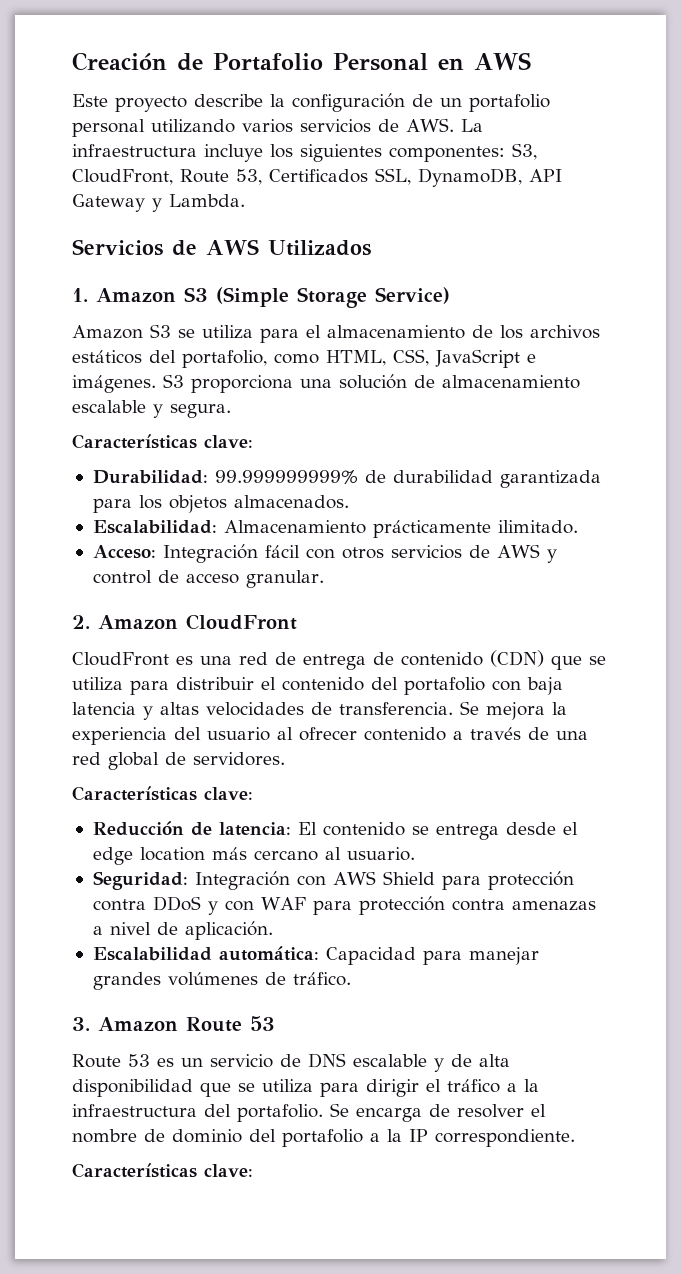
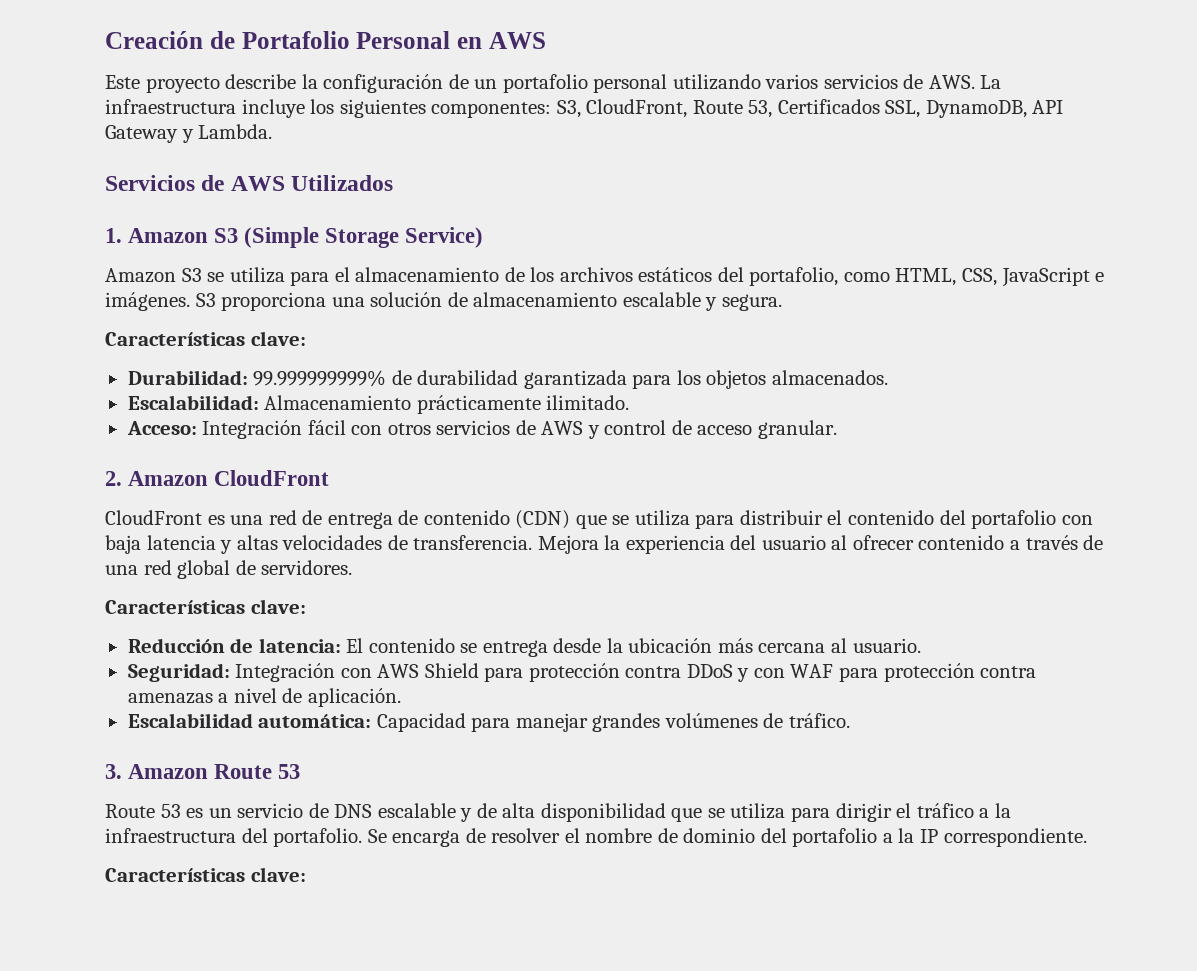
[460,701,545,720] Se mejora -> [537,535,599,554] Mejora
[562,822,578,835] [92,847,318,865] el edge location más cercano -> [606,638,826,653] la ubicación más cercana

